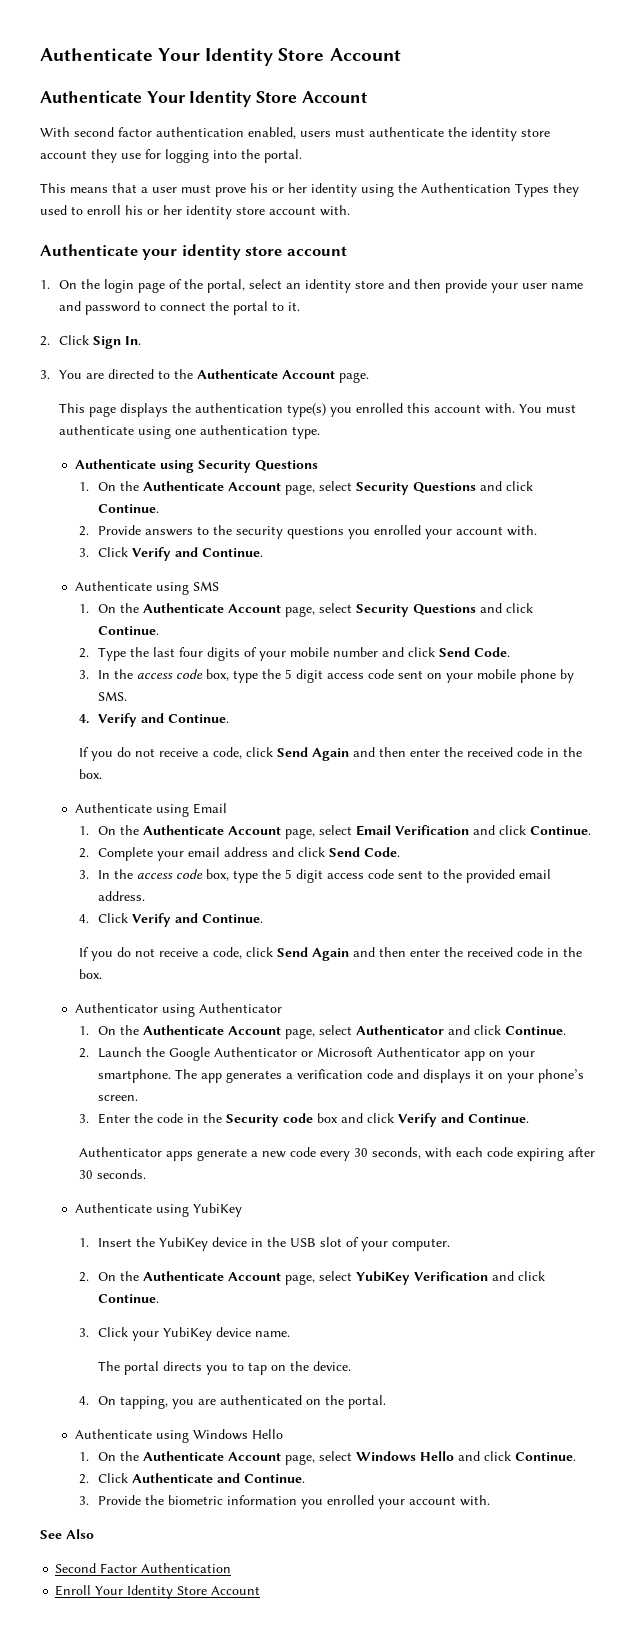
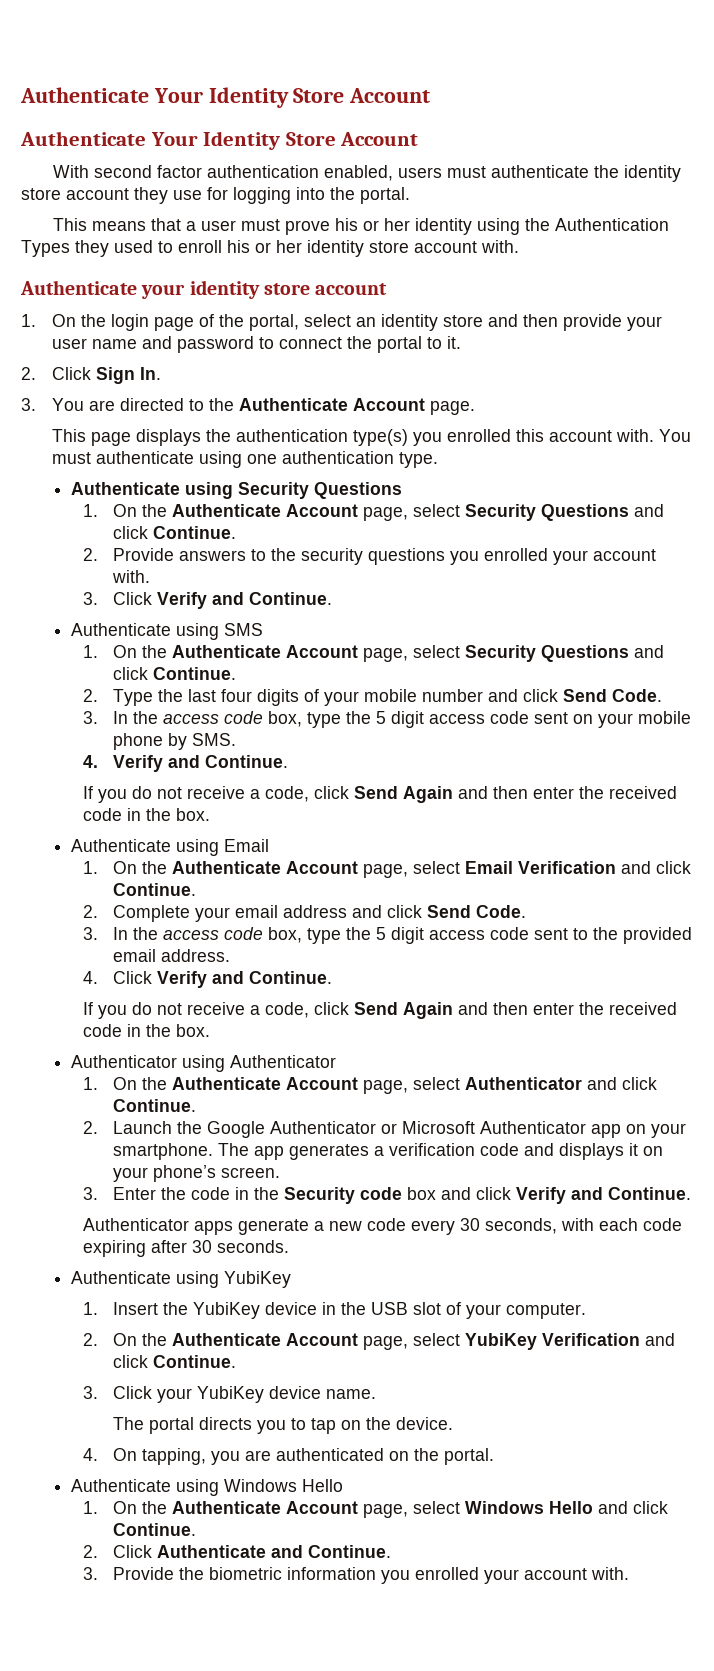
[40,1529,94,1539] [55,1563,232,1573] [55,1585,261,1599] // See Also // Second Factor Authentication // Enroll Your Identity Store Account -> (630, 1573) none

